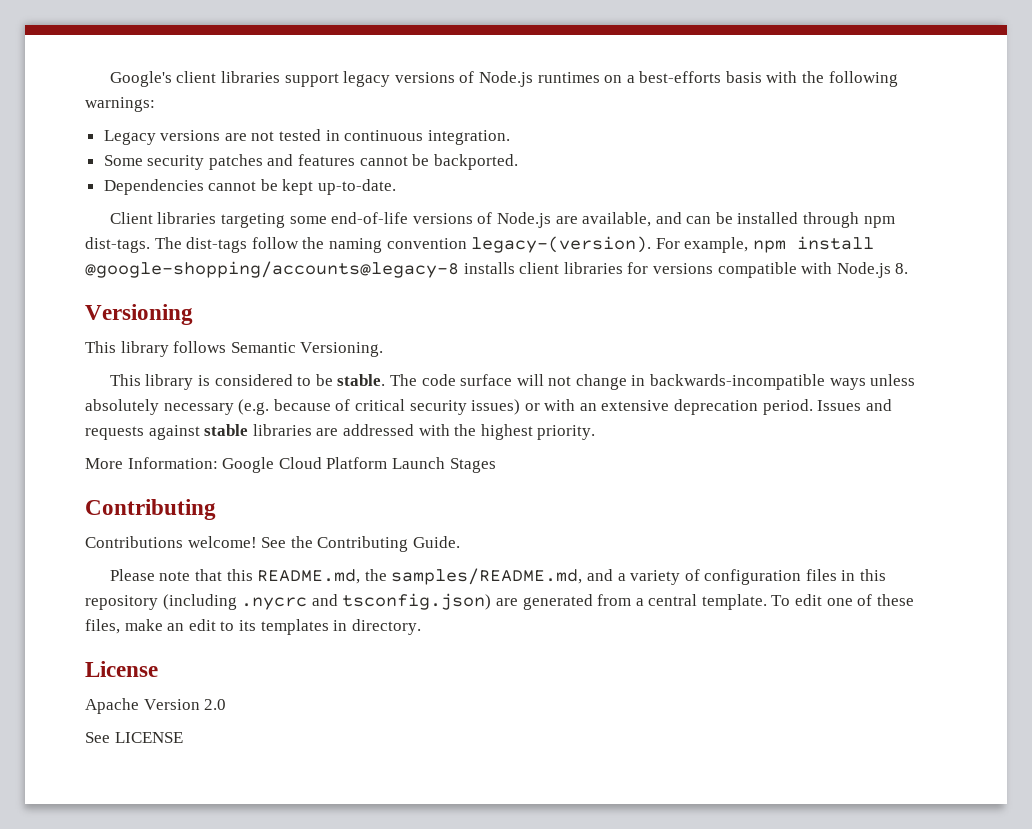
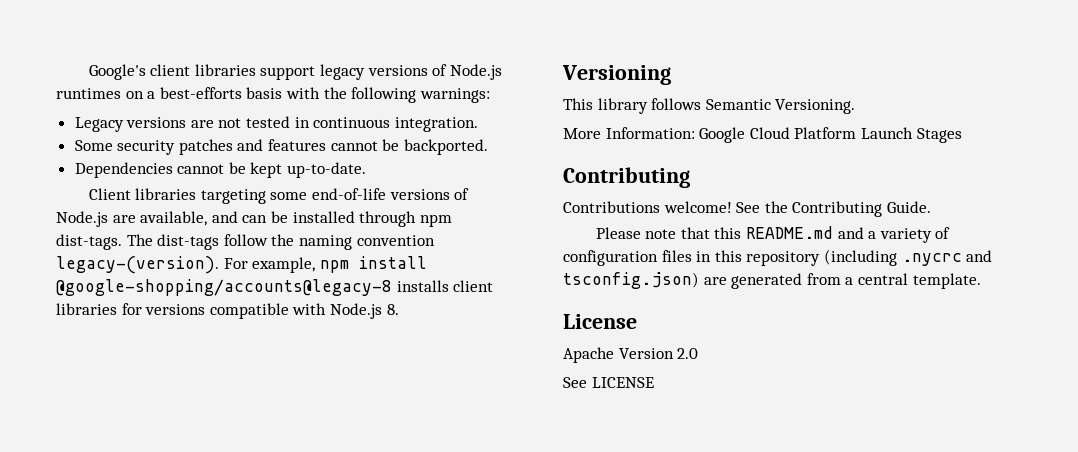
[109,374,916,390] [85,399,892,415] [85,424,596,440] // This library is considered to be stable. The code surface will not change in backwards-incompatible ways unless absolutely necessary (e.g. because of critical security issues) or with an extensive deprecation period. Issues and requests against stable libraries are addressed with the highest priority. -> (856, 106) none
[257,568,583,585] README.md, the samples/README.md, -> [745,226,833,239] README.md
[771,594,914,606] [85,619,421,635] To edit one of these files, make an edit to its templates in directory. -> (981, 281) none

